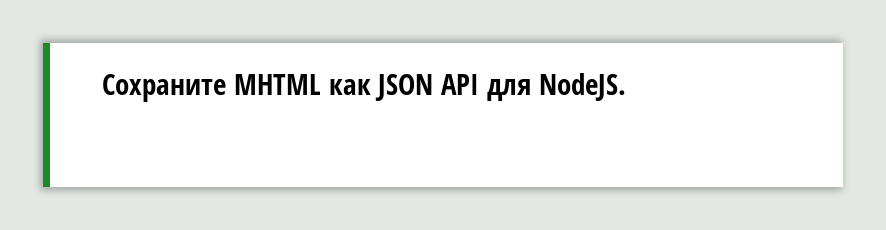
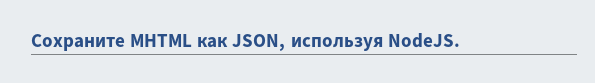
[375,74,532,101] JSON API для -> [232,34,383,51] JSON, используя

